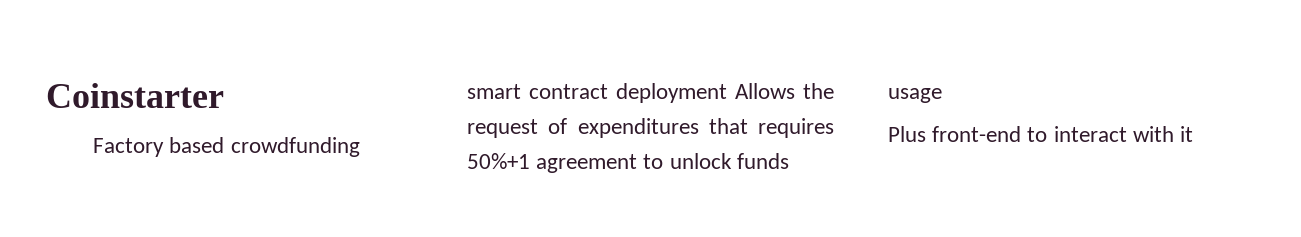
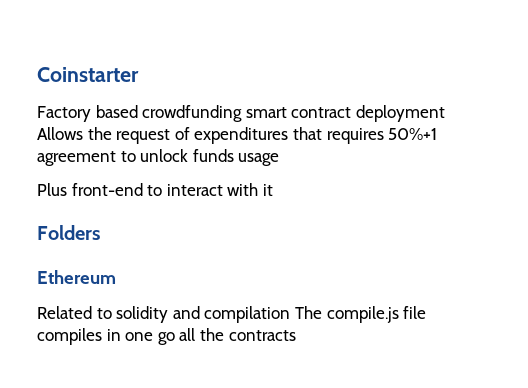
(1194, 134) none -> [37,225,100,240] [37,270,116,284] [37,306,427,323] [37,328,296,345] // Folders // Ethereum // Related to solidity and compilation The compile.js file compiles in one go all the contracts

